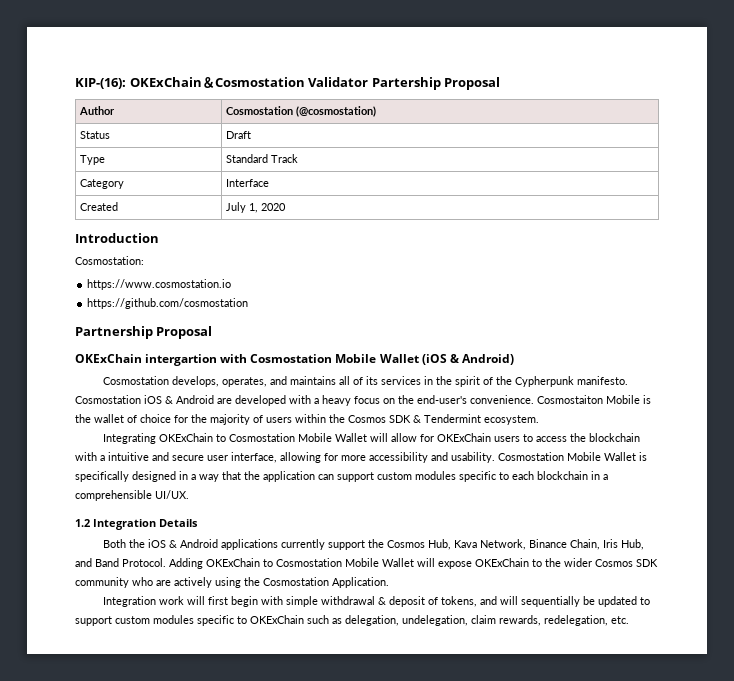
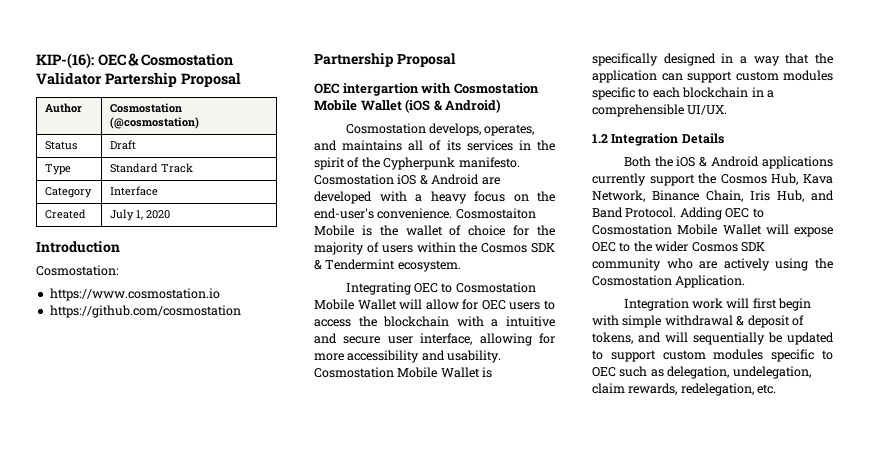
[129,77,202,87] OKExChain -> [98,54,126,66] OEC
[75,354,142,363] OKExChain -> [314,83,339,94] OEC
[159,433,214,442] OKExChain -> [414,283,439,293] OEC
[437,433,492,442] OKExChain -> [481,300,506,310] OEC
[206,558,260,567] OKExChain -> [725,208,750,218] OEC
[475,558,529,567] OKExChain -> [592,242,616,252] OEC
[250,615,304,624] OKExChain -> [592,367,616,377] OEC

